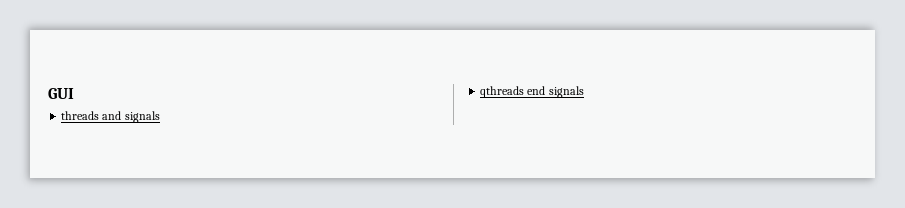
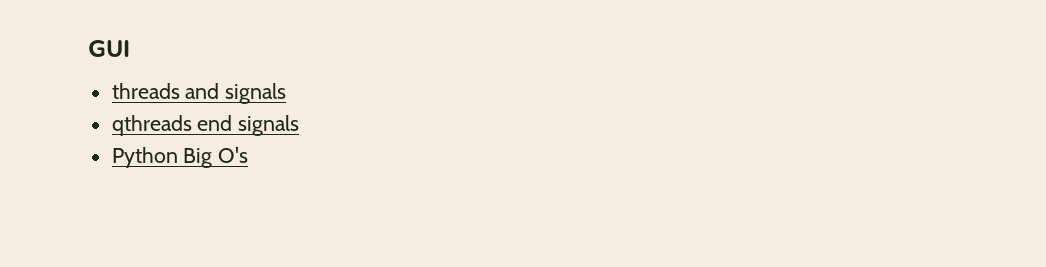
(584, 92) none -> [111,147,249,168] // Python Big O's

